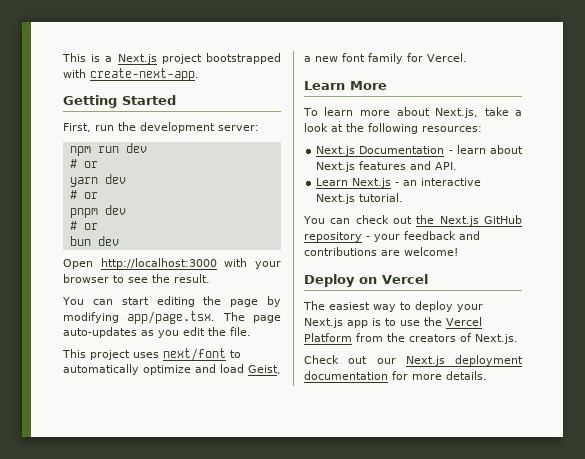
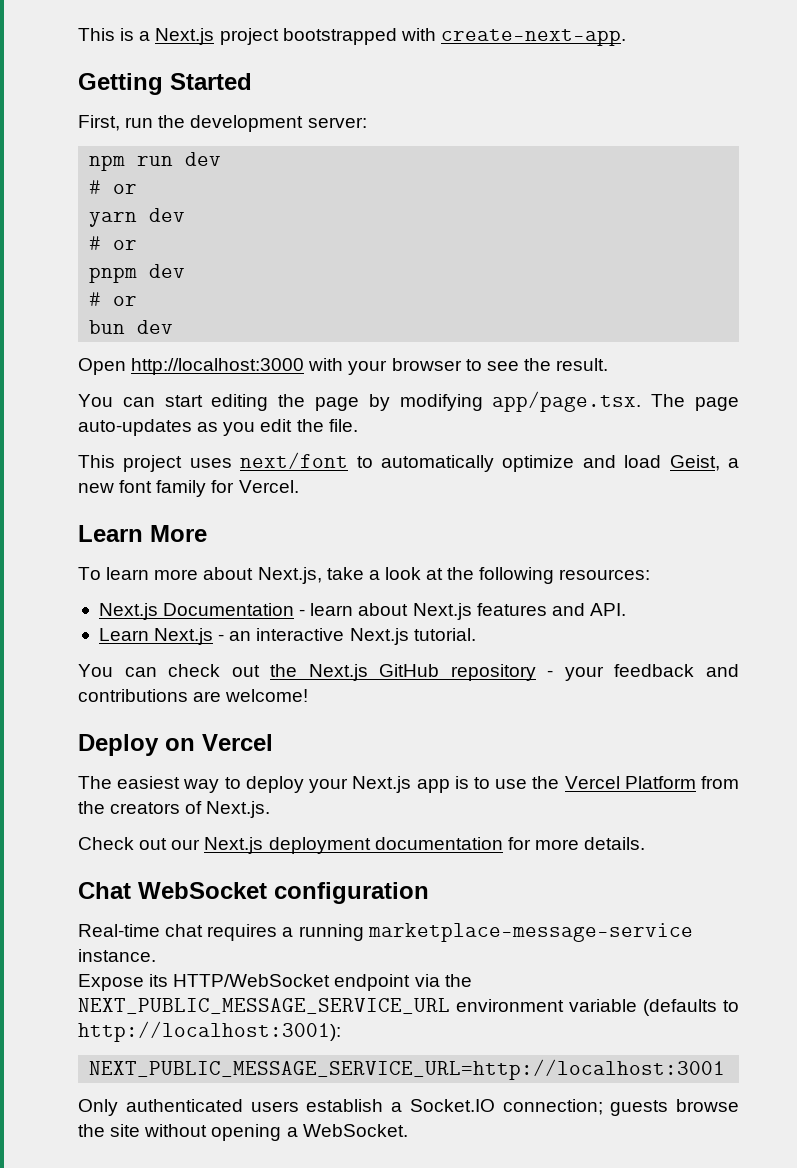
(487, 375) none -> [78,882,429,904] [78,923,693,942] [78,949,156,962] [78,974,472,991] [78,998,739,1016] [78,1021,341,1042] [89,1059,726,1080] [78,1099,739,1116] [78,1124,408,1141] // Chat WebSocket configuration // Real-time chat requires a running marketplace-message-service instance. // Expose its HTTP/WebSocket endpoint via the NEXT_PUBLIC_MESSAGE_SERVICE_URL environment variable (defaults to http://localhost:3001): // NEXT_PUBLIC_MESSAGE_SERVICE_URL=http://localhost:3001 // Only authenticated users establish a Socket.IO connection; guests browse the site without opening a WebSocket.

